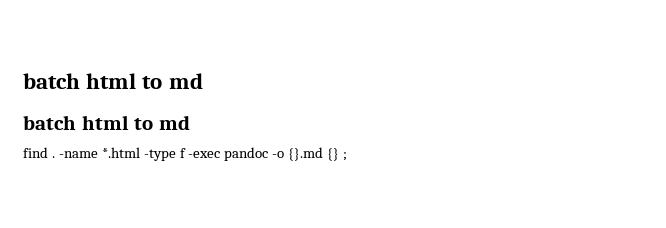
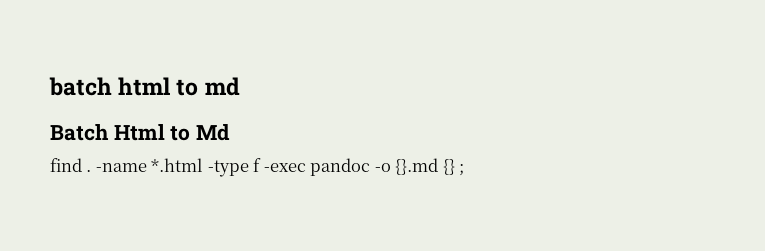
[23,73,203,89] [23,115,190,130] batch html to md // batch html to md -> [49,77,240,96] [50,124,231,141] batch html to md // Batch Html to Md

